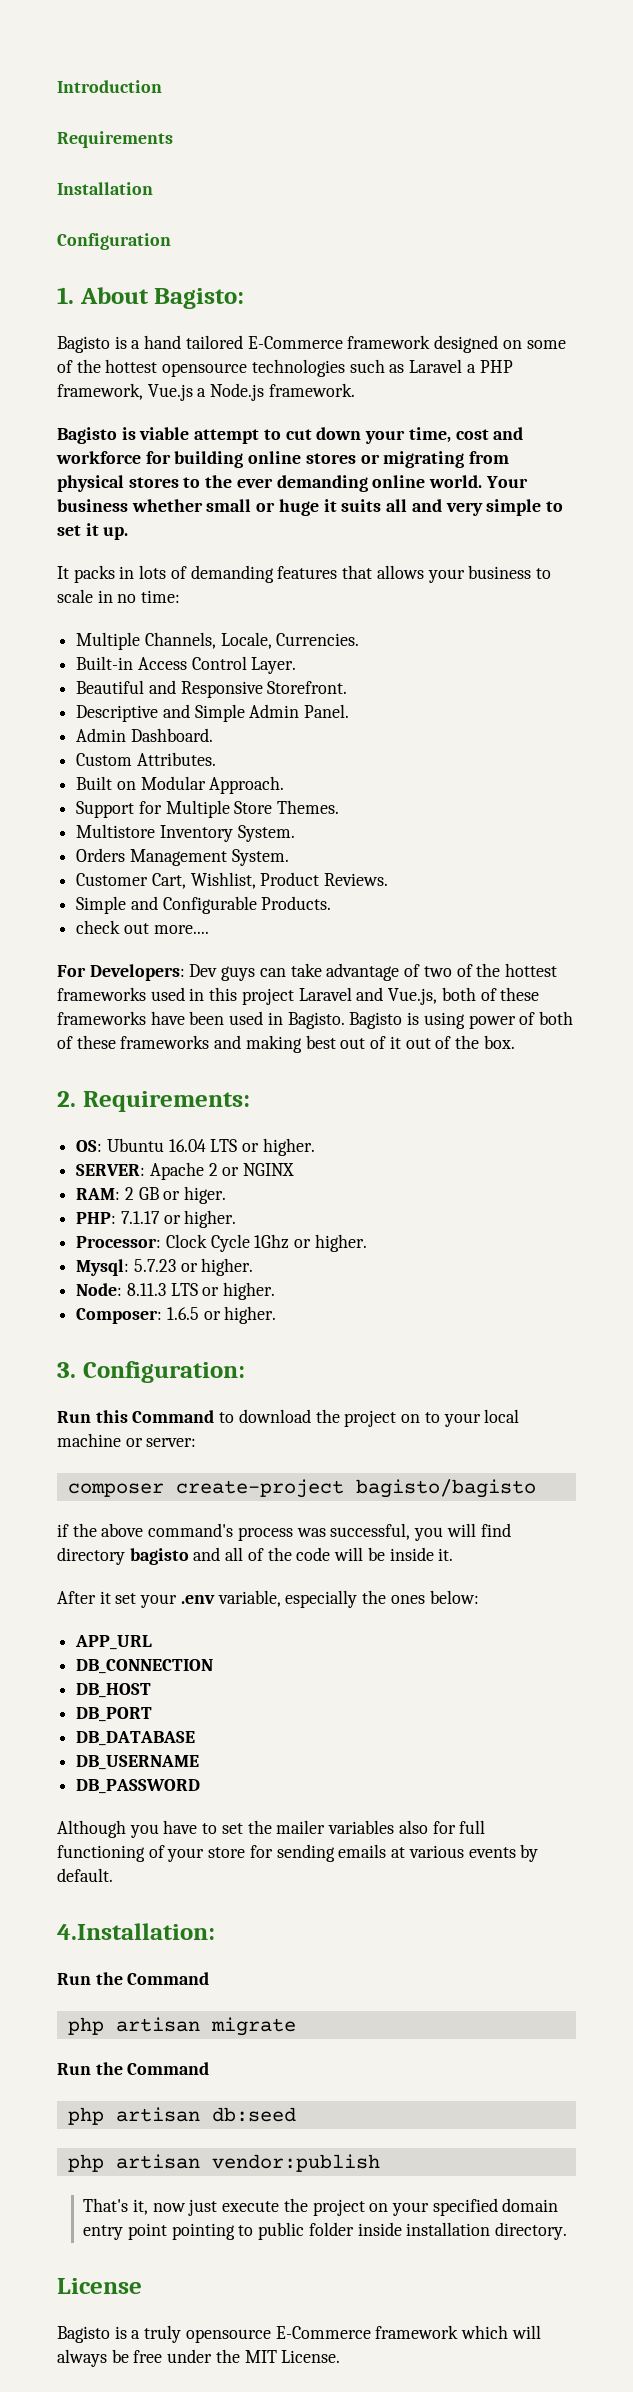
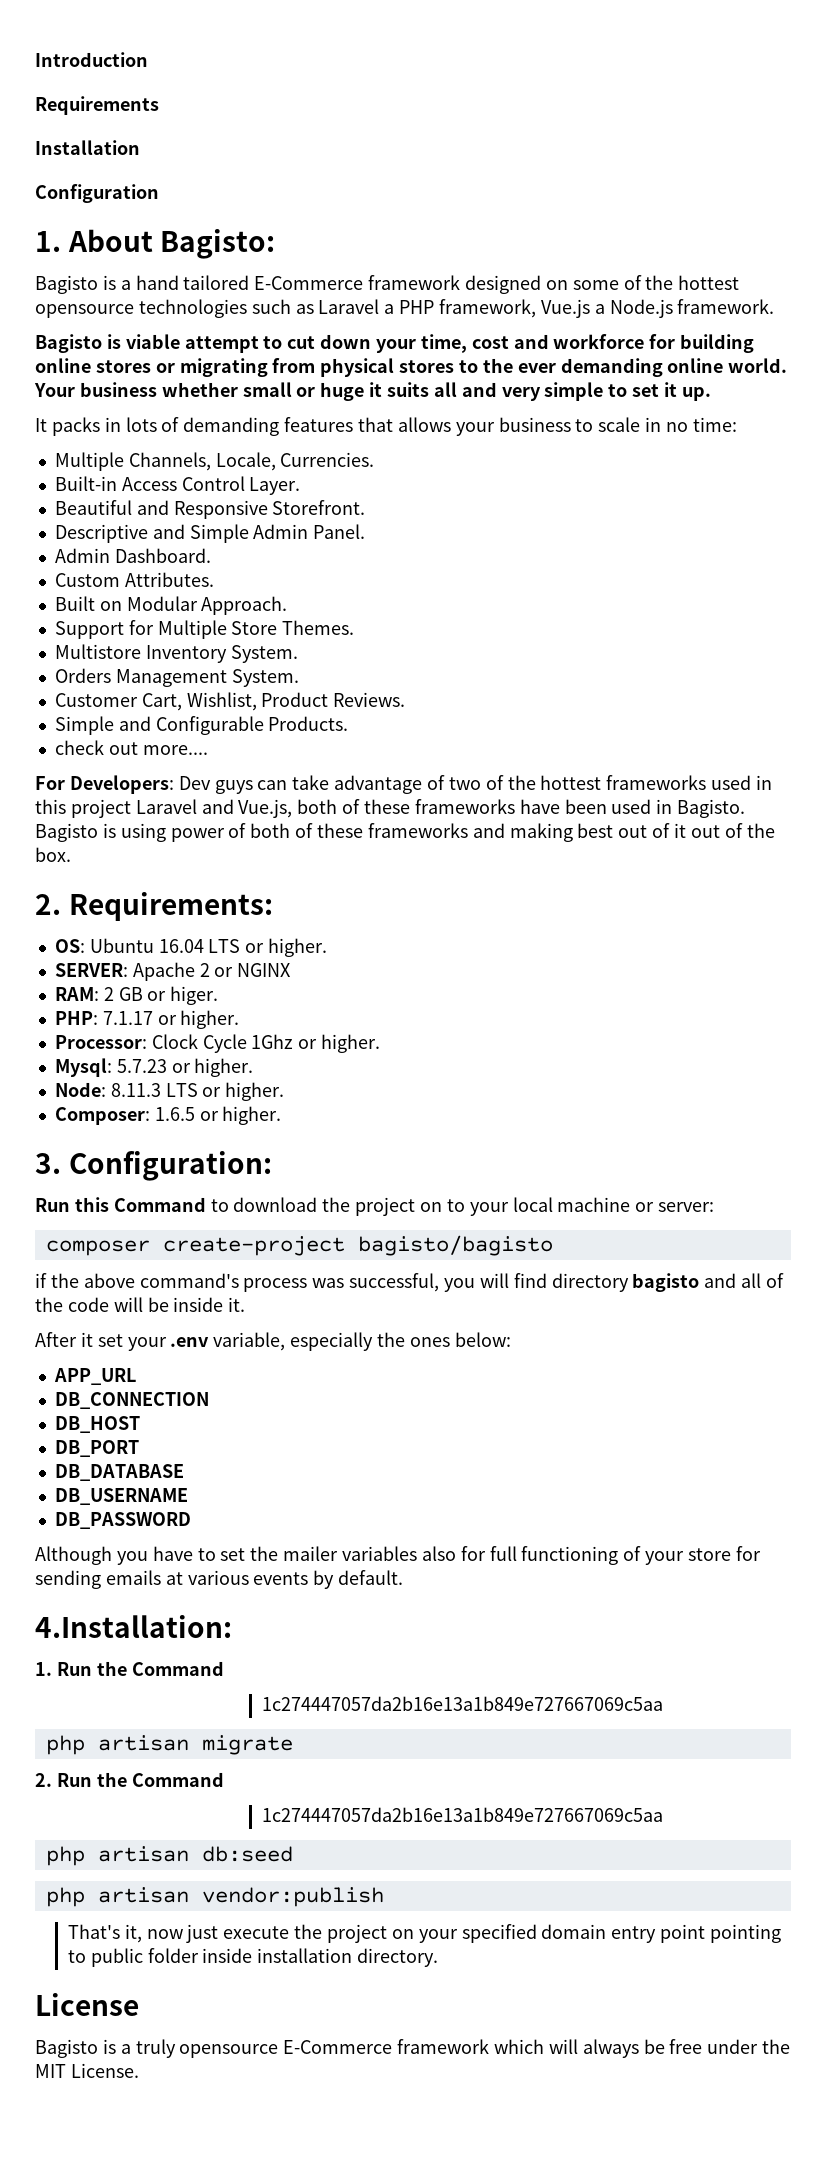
[57,1972,210,1985] Run the Command -> [35,1661,224,1676] [261,1696,663,1711] 1. Run the Command // 1c274447057da2b16e13a1b849e727667069c5aa
[57,2062,210,2075] Run the Command -> [35,1772,224,1787] [261,1807,663,1822] 2. Run the Command // 1c274447057da2b16e13a1b849e727667069c5aa

